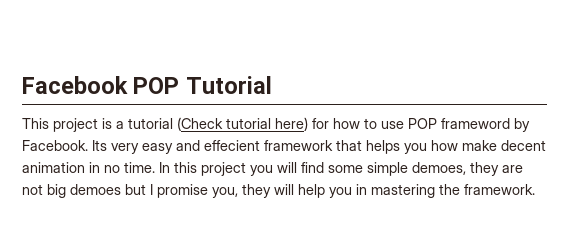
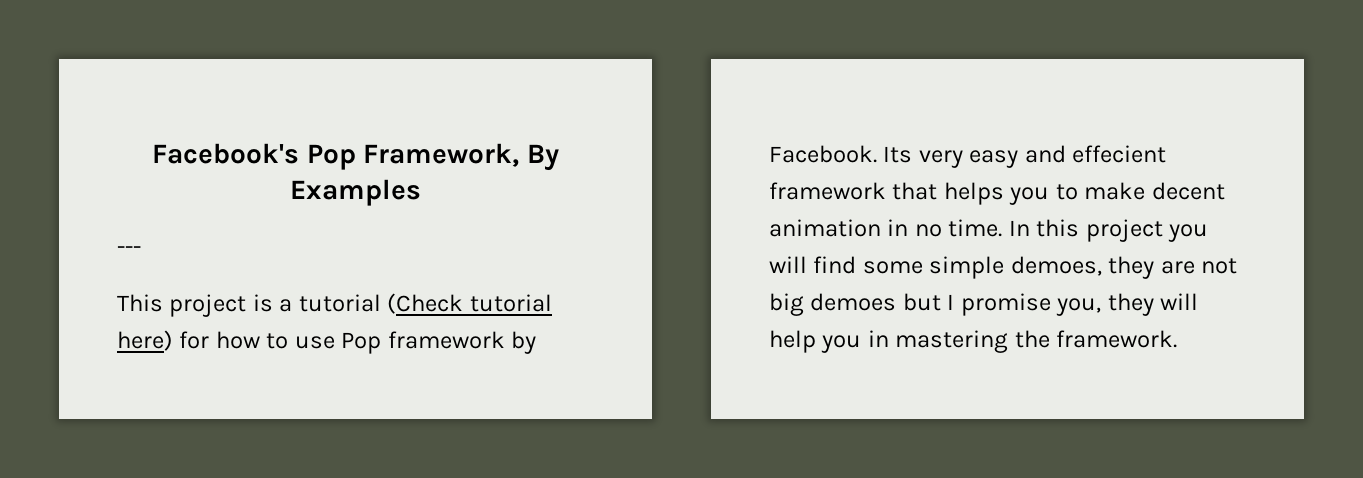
[22,76,272,94] Facebook POP Tutorial -> [152,143,559,171] [290,179,421,206] [117,246,141,254] Facebook's Pop Framework, By Examples // ---
[408,118,510,129] POP frameword -> [341,331,505,354] Pop framework
[431,140,458,151] how -> [1055,184,1078,200] to

